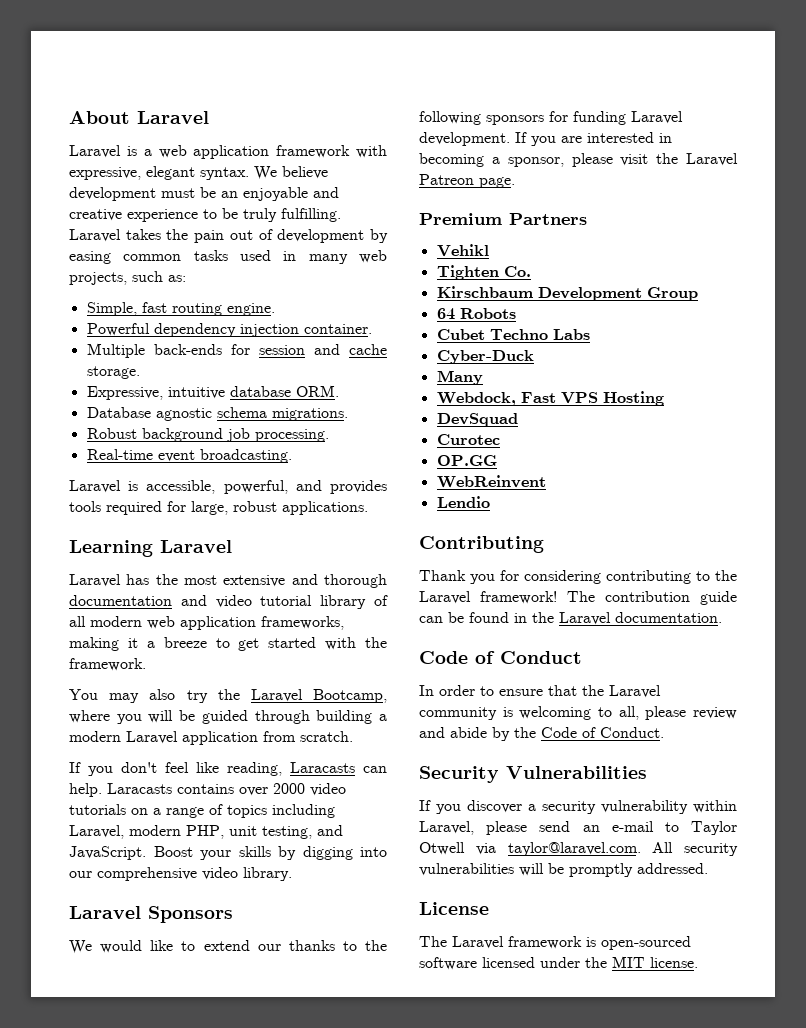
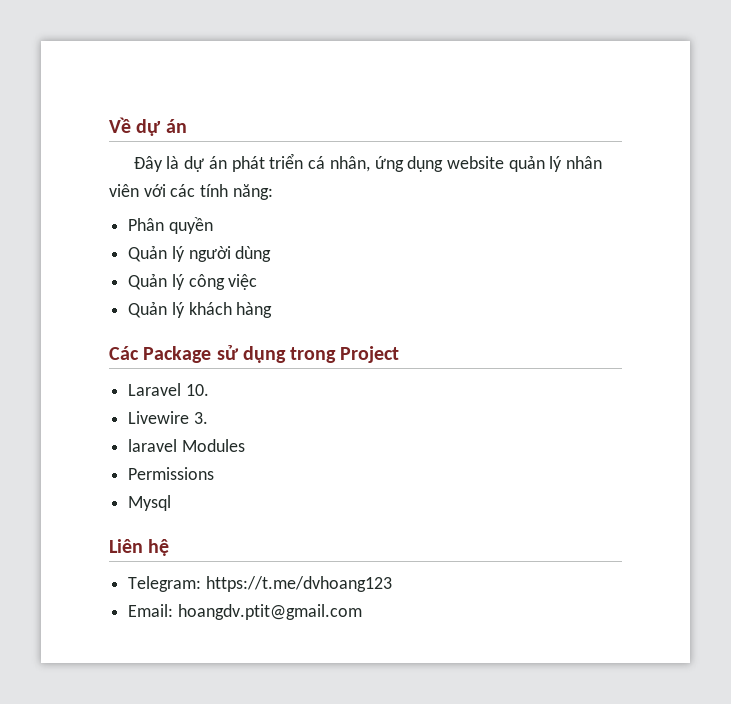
[69,111,209,124] [69,145,387,159] [69,166,328,180] [69,187,339,201] [69,208,341,222] [69,229,389,243] [69,250,387,264] [69,271,186,285] [86,302,275,316] [86,323,372,337] [86,343,387,358] [86,366,140,379] [86,385,339,400] [86,407,348,421] [86,428,329,442] [86,449,292,463] [69,480,387,494] [69,501,368,515] [69,540,232,557] [69,574,387,588] [69,595,389,609] [69,616,344,630] [69,637,387,651] [69,658,146,671] [69,689,387,703] [69,710,388,724] [69,731,353,745] [69,762,387,776] [69,783,346,797] [69,804,335,818] [69,825,343,839] [69,846,387,860] [69,867,292,881] [69,906,233,923] [69,940,387,954] [419,111,683,125] [419,132,672,146] [419,153,738,167] [419,174,515,188] [419,213,587,225] [436,244,489,257] [436,265,531,280] [436,286,698,301] [436,308,516,320] [436,329,590,340] [436,350,534,364] [436,370,483,385] [436,391,664,406] [436,413,518,427] [436,434,500,445] [436,455,497,466] [436,475,546,488] [436,496,490,508] [419,536,544,553] [419,570,737,584] [419,591,737,605] [419,612,722,625] [419,651,582,664] [419,685,661,698] [419,706,737,720] [419,727,664,741] [419,766,647,783] [419,800,737,814] [419,821,737,835] [419,842,738,856] [419,863,708,877] [419,902,489,915] [419,936,691,950] [419,956,698,970] About Laravel // Laravel is a web application framework with expressive, elegant syntax. We believe development must be an enjoyable and creative experience to be truly fulfilling. Laravel takes the pain out of development by easing common tasks used in many web projects, such as: // Simple, fast routing engine. // Powerful dependency injection container. // Multiple back-ends for session and cache storage. // Expressive, intuitive database ORM. // Database agnostic schema migrations. // Robust background job processing. // Real-time event broadcasting. // Laravel is accessible, powerful, and provides tools required for large, robust applications. // Learning Laravel // Laravel has the most extensive and thorough documentation and video tutorial library of all modern web application frameworks, making it a breeze to get started with the framework. // You may also try the Laravel Bootcamp, where you will be guided through building a modern Laravel application from scratch. // If you don't feel like reading, Laracasts can help. Laracasts contains over 2000 video tutorials on a range of topics including Laravel, modern PHP, unit testing, and JavaScript. Boost your skills by digging into our comprehensive video library. // Laravel Sponsors // We would like to extend our thanks to the following sponsors for funding Laravel development. If you are interested in becoming a sponsor, please visit the Laravel Patreon page. // Premium Partners // Vehikl // Tighten Co. // Kirschbaum Development Group // 64 Robots // Cubet Techno Labs // Cyber-Duck // Many // Webdock, Fast VPS Hosting // DevSquad // Curotec // OP.GG // WebReinvent // Lendio // Contributing // Thank you for considering contributing to the Laravel framework! The contribution guide can be found in the Laravel documentation. // Code of Conduct // In order to ensure that the Laravel community is welcoming to all, please review and abide by the Code of Conduct. // Security Vulnerabilities // If you discover a security vulnerability within Laravel, please send an e-mail to Taylor Otwell via taylor@laravel.com. All security vulnerabilities will be promptly addressed. // License // The Laravel framework is open-sourced software licensed under the MIT license. -> [109,117,187,136] [133,153,603,172] [109,184,273,200] [128,217,213,234] [128,246,272,262] [128,274,258,290] [128,302,273,318] [109,345,400,363] [128,383,209,396] [128,411,208,424] [128,439,245,452] [128,467,215,480] [128,495,172,511] [109,539,170,556] [128,576,392,592] [128,604,362,620] Về dự án // Đây là dự án phát triển cá nhân, ứng dụng website quản lý nhân viên với các tính năng: // Phân quyền // Quản lý người dùng // Quản lý công việc // Quản lý khách hàng // Các Package sử dụng trong Project // Laravel 10. // Livewire 3. // laravel Modules // Permissions // Mysql // Liên hệ // Telegram: https://t.me/dvhoang123 // Email: hoangdv.ptit@gmail.com

